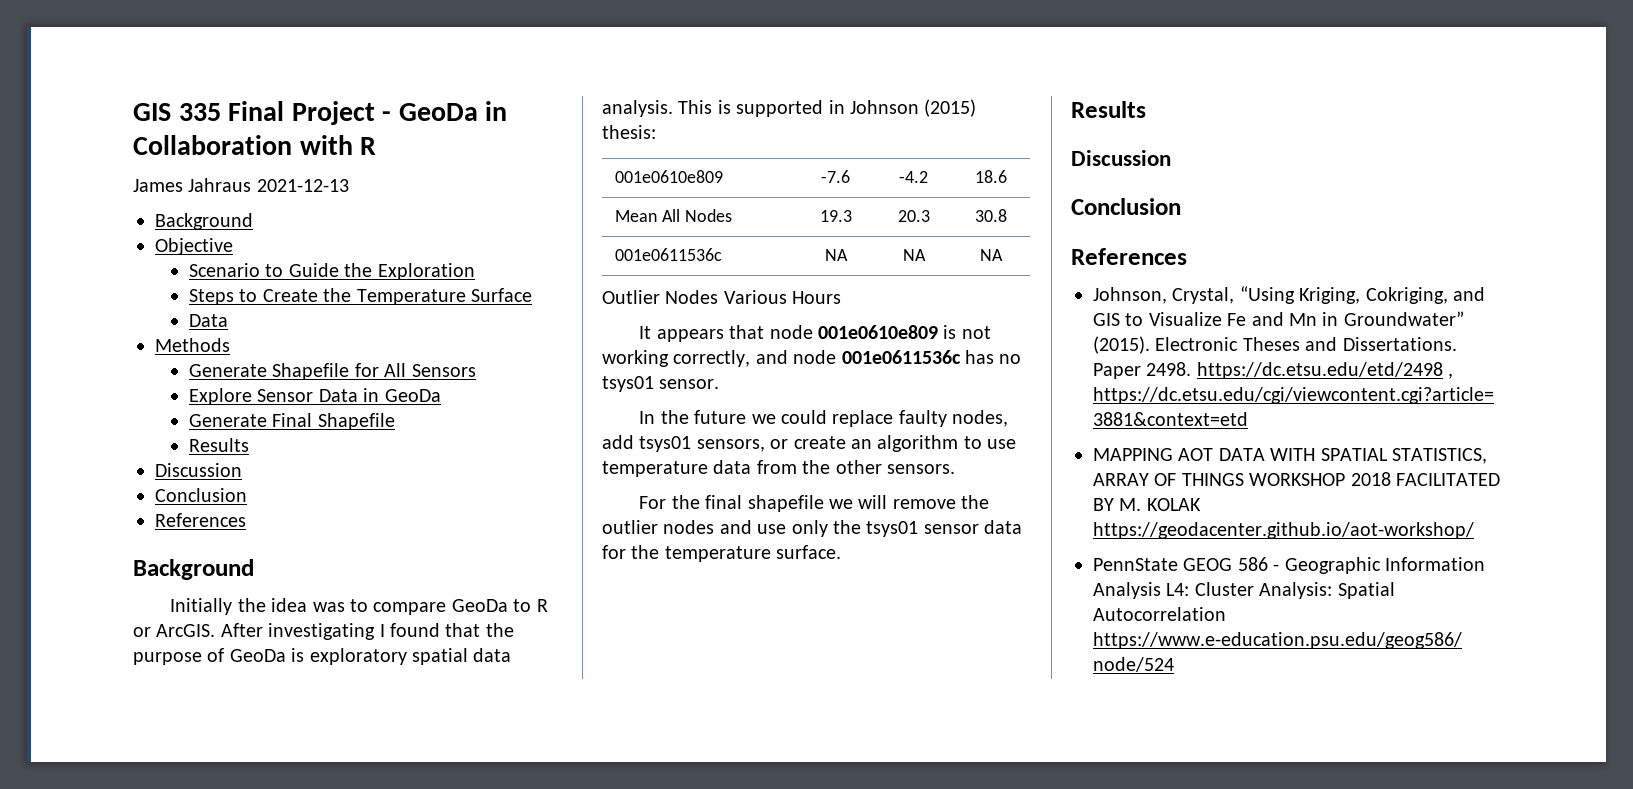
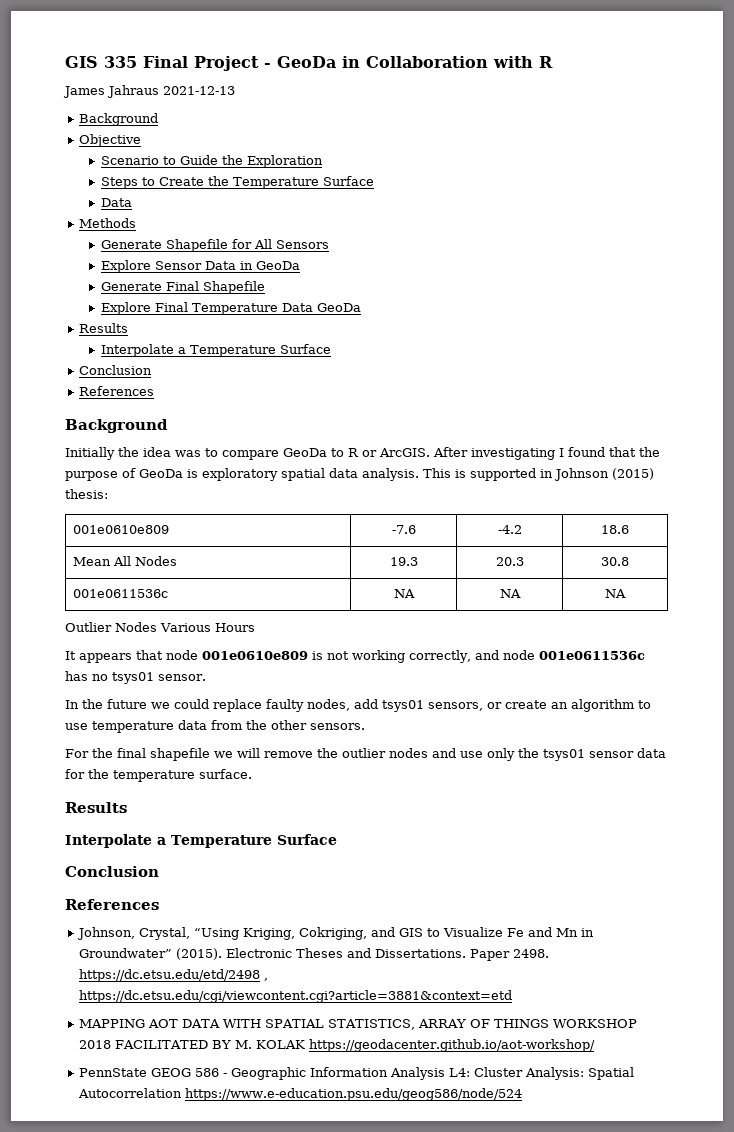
[188,438,249,452] [155,463,242,477] Results // Discussion -> [100,302,361,315] [78,323,128,333] [100,344,331,357] Explore Final Temperature Data GeoDa // Results // Interpolate a Temperature Surface
[1071,150,1171,166] Discussion -> [65,834,337,848] Interpolate a Temperature Surface

